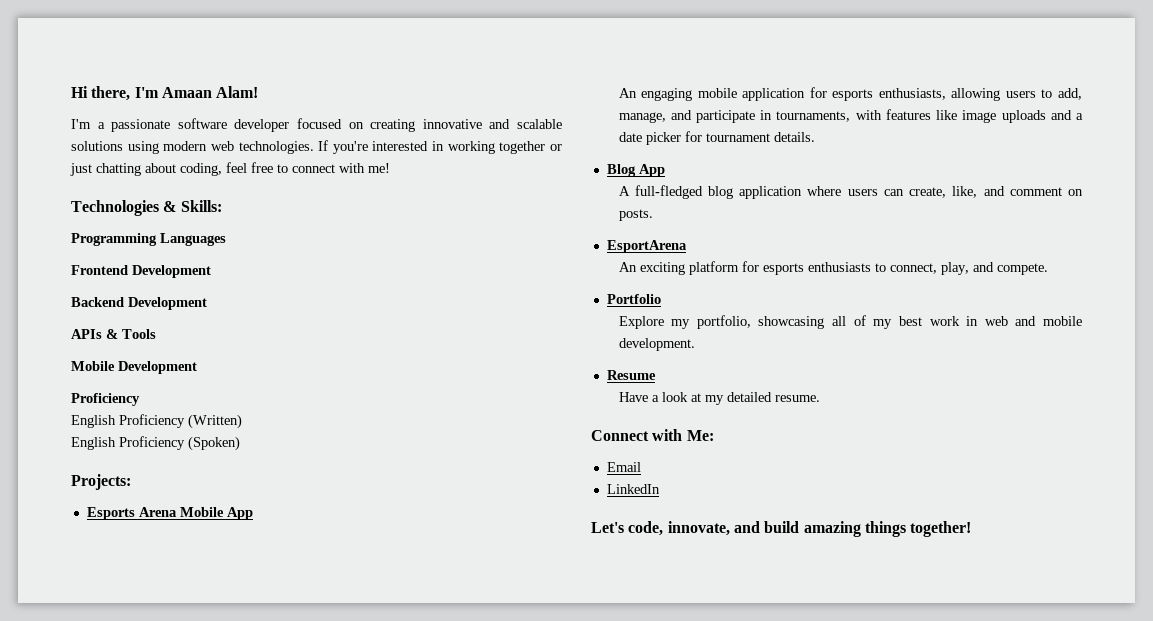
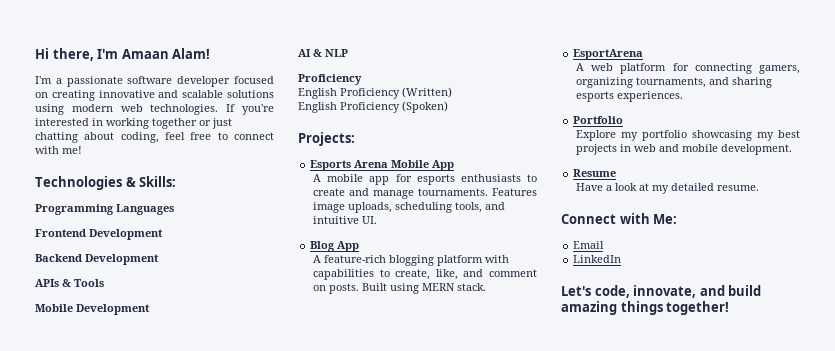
(197, 367) none -> [298,49,348,57] // AI & NLP
[618,87,1082,101] [618,109,1083,123] [618,131,815,145] [606,164,665,177] [618,185,904,199] An engaging mobile application for esports enthusiasts, allowing users to add, manage, and participate in tournaments, with features like image uploads and a date picker for tournament details. // Blog App // A full-fledged blog application where users can -> [313,174,537,185] [313,188,537,199] [313,202,506,213] [313,216,378,224] [310,241,360,252] [313,255,510,266] [313,269,390,280] A mobile app for esports enthusiasts to create and manage tournaments. Features image uploads, scheduling tools, and intuitive UI. // Blog App // A feature-rich blogging platform with capabilities to
[606,240,687,253] [618,261,1048,275] // EsportArena // An exciting platform for esports enthusiasts to connect, play, and compete. -> [362,283,487,294] [573,49,644,60] [576,63,800,74] [576,77,773,88] [576,91,684,102] Built using MERN stack. // EsportArena // A web platform for connecting gamers, organizing tournaments, and sharing esports experiences.
[696,315,866,329] portfolio, showcasing all of -> [642,130,753,141] portfolio showcasing
[929,316,960,326] work -> [576,144,618,155] projects

